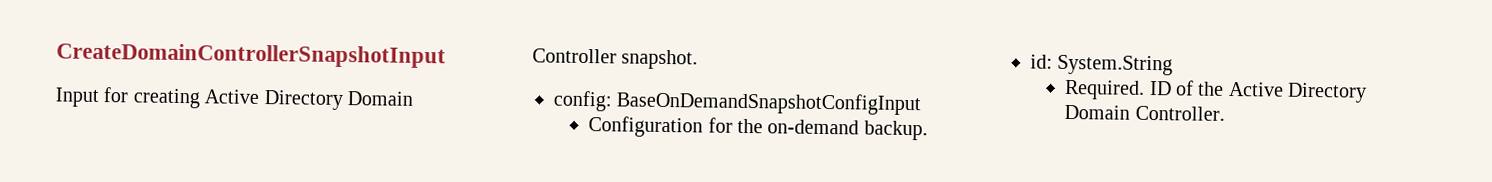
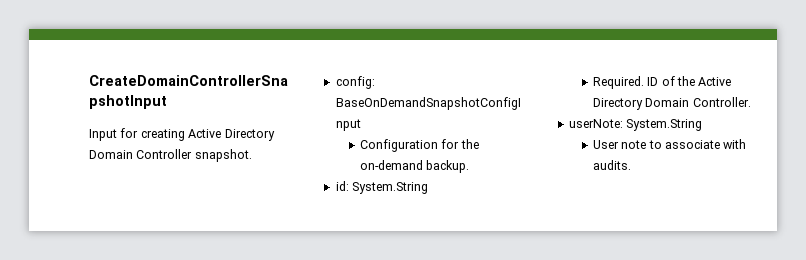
(1225, 113) none -> [568,119,703,131] [592,139,747,149] [592,160,631,170] // userNote: System.String // User note to associate with audits.

